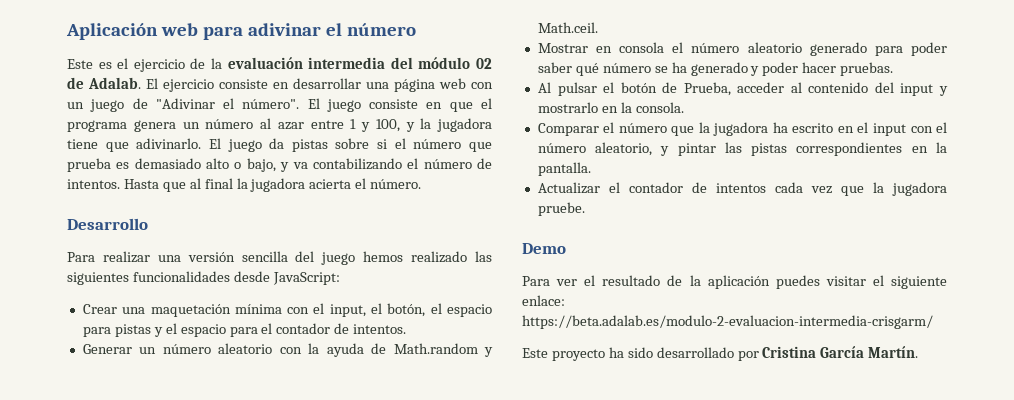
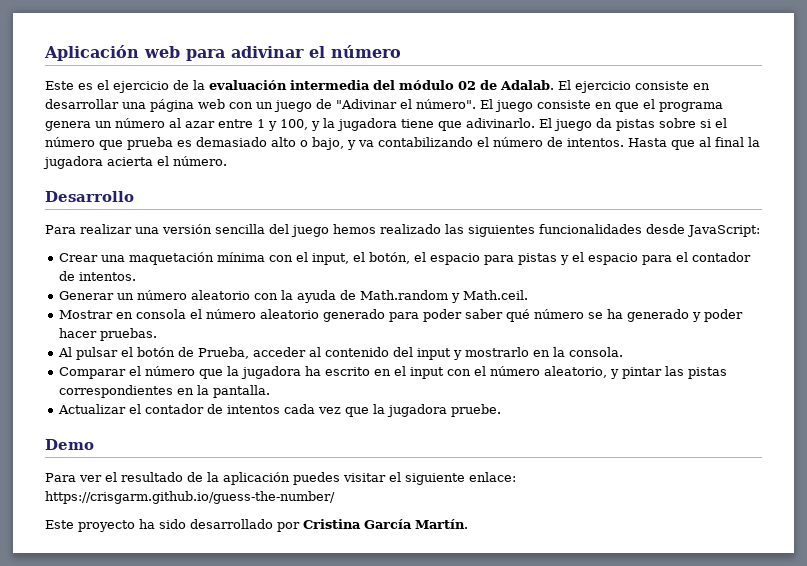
[522,315,933,329] https://beta.adalab.es/modulo-2-evaluacion-intermedia-crisgarm/ -> [45,491,335,504] https://crisgarm.github.io/guess-the-number/

